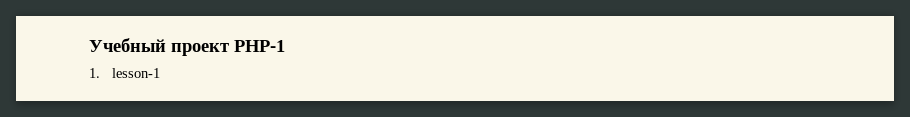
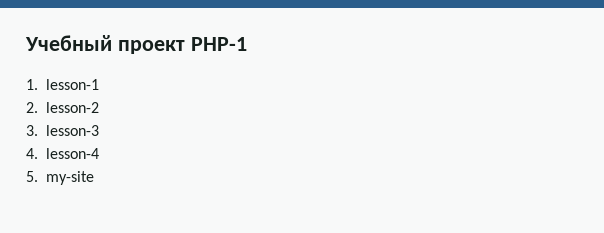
(160, 73) none -> [26,102,99,113] [26,125,99,136] [26,148,99,159] [26,171,94,185] // 2. lesson-2 // 3. lesson-3 // 4. lesson-4 // 5. my-site

